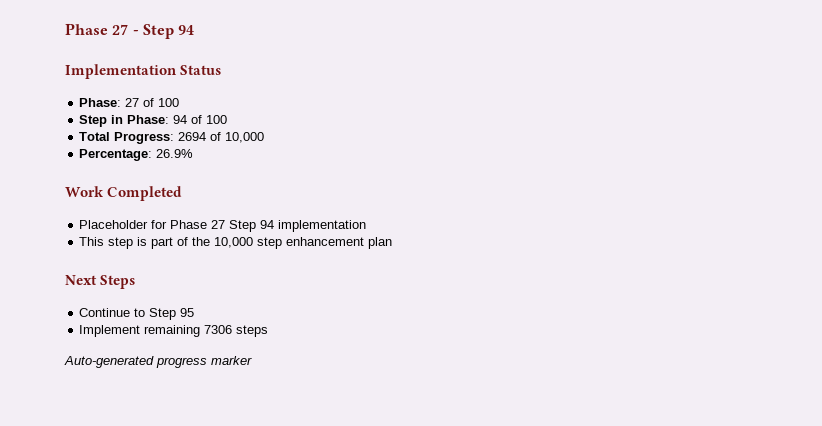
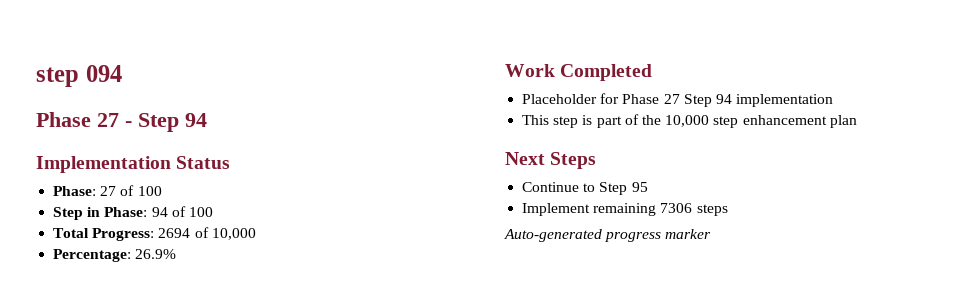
(65, 29) none -> [36,65,122,87] step 094 //

